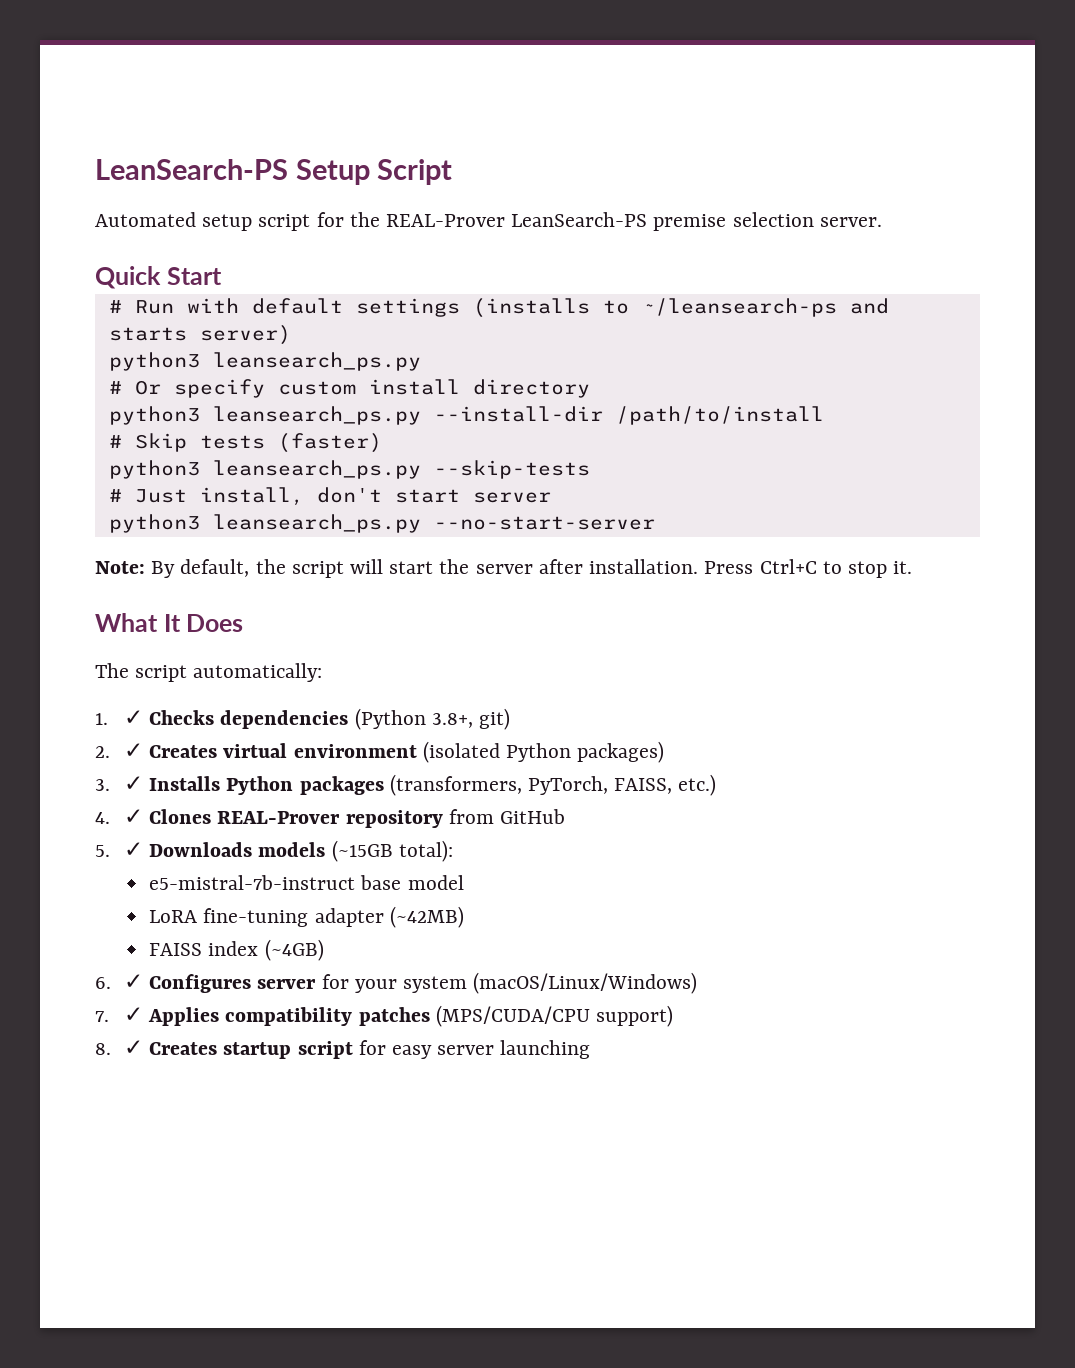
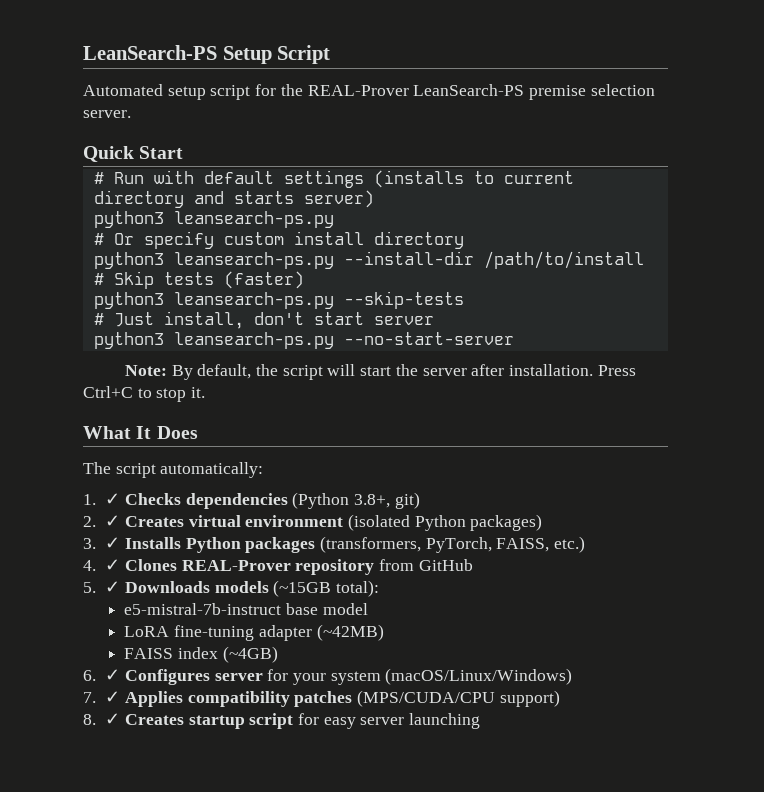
[641,298,837,317] ~/leansearch-ps -> [503,171,574,184] [93,190,184,208] current directory
[212,352,421,371] leansearch_ps.py -> [173,211,334,228] leansearch-ps.py
[212,406,421,425] leansearch_ps.py -> [173,252,334,269] leansearch-ps.py
[212,460,421,479] leansearch_ps.py -> [173,292,334,309] leansearch-ps.py
[212,514,421,533] leansearch_ps.py -> [173,332,334,349] leansearch-ps.py

